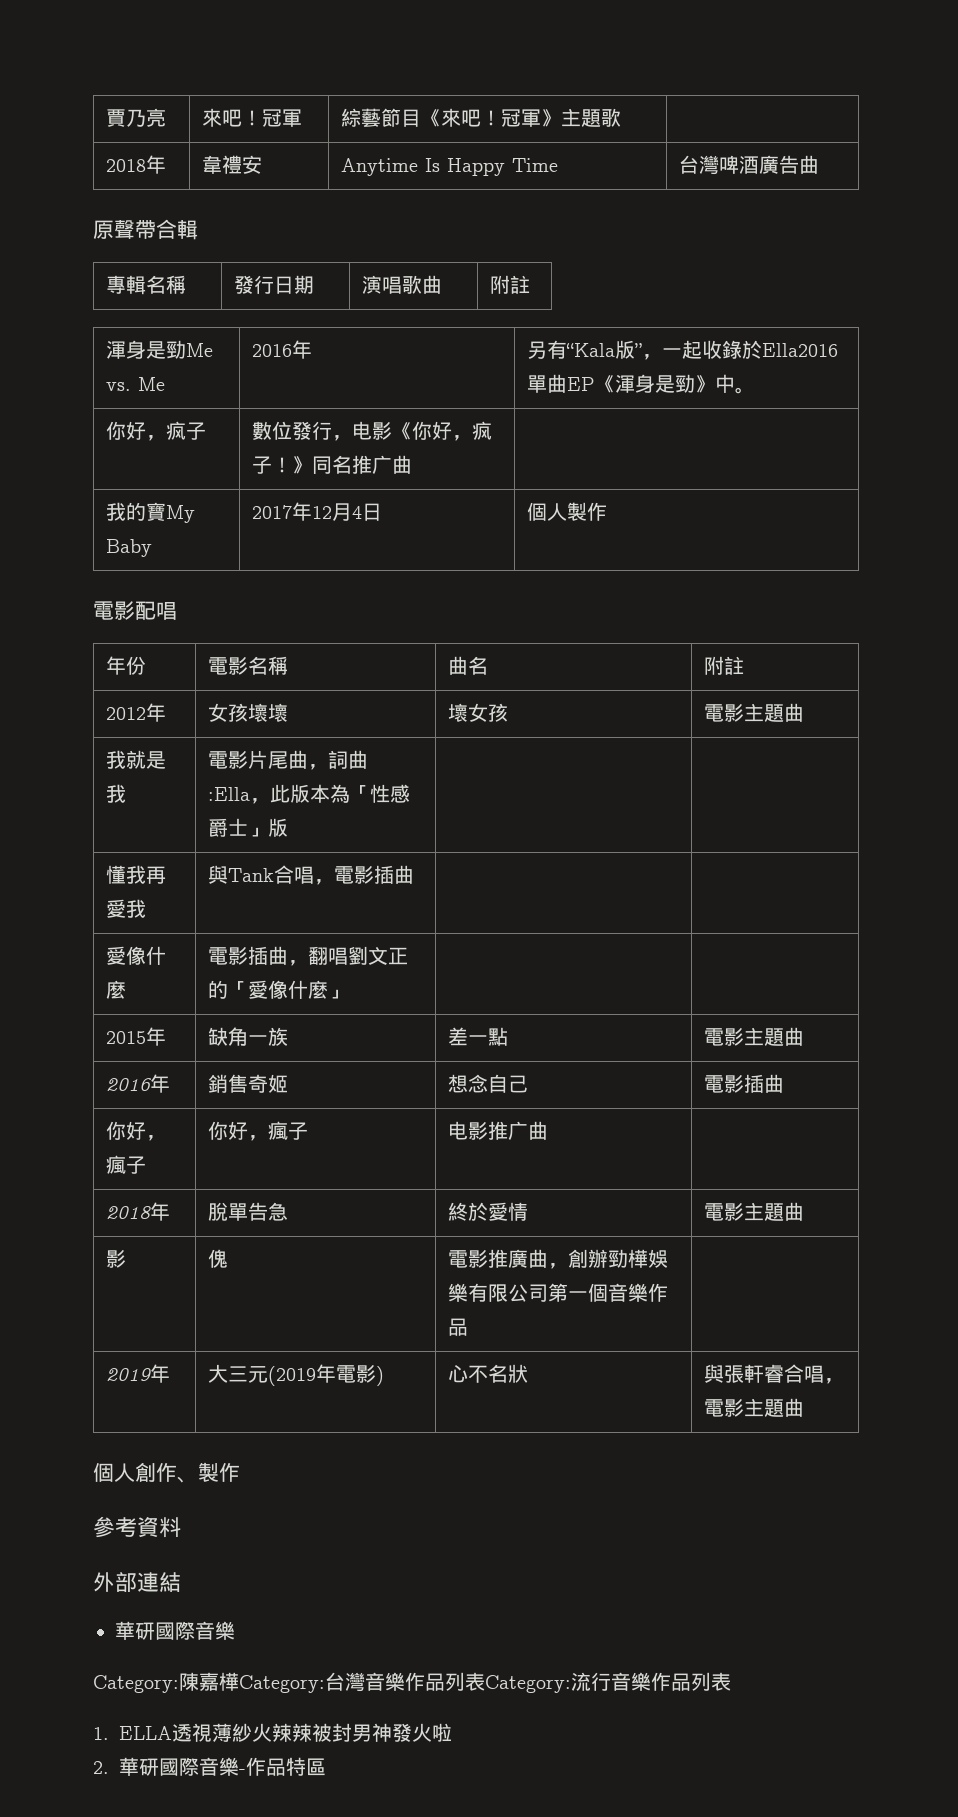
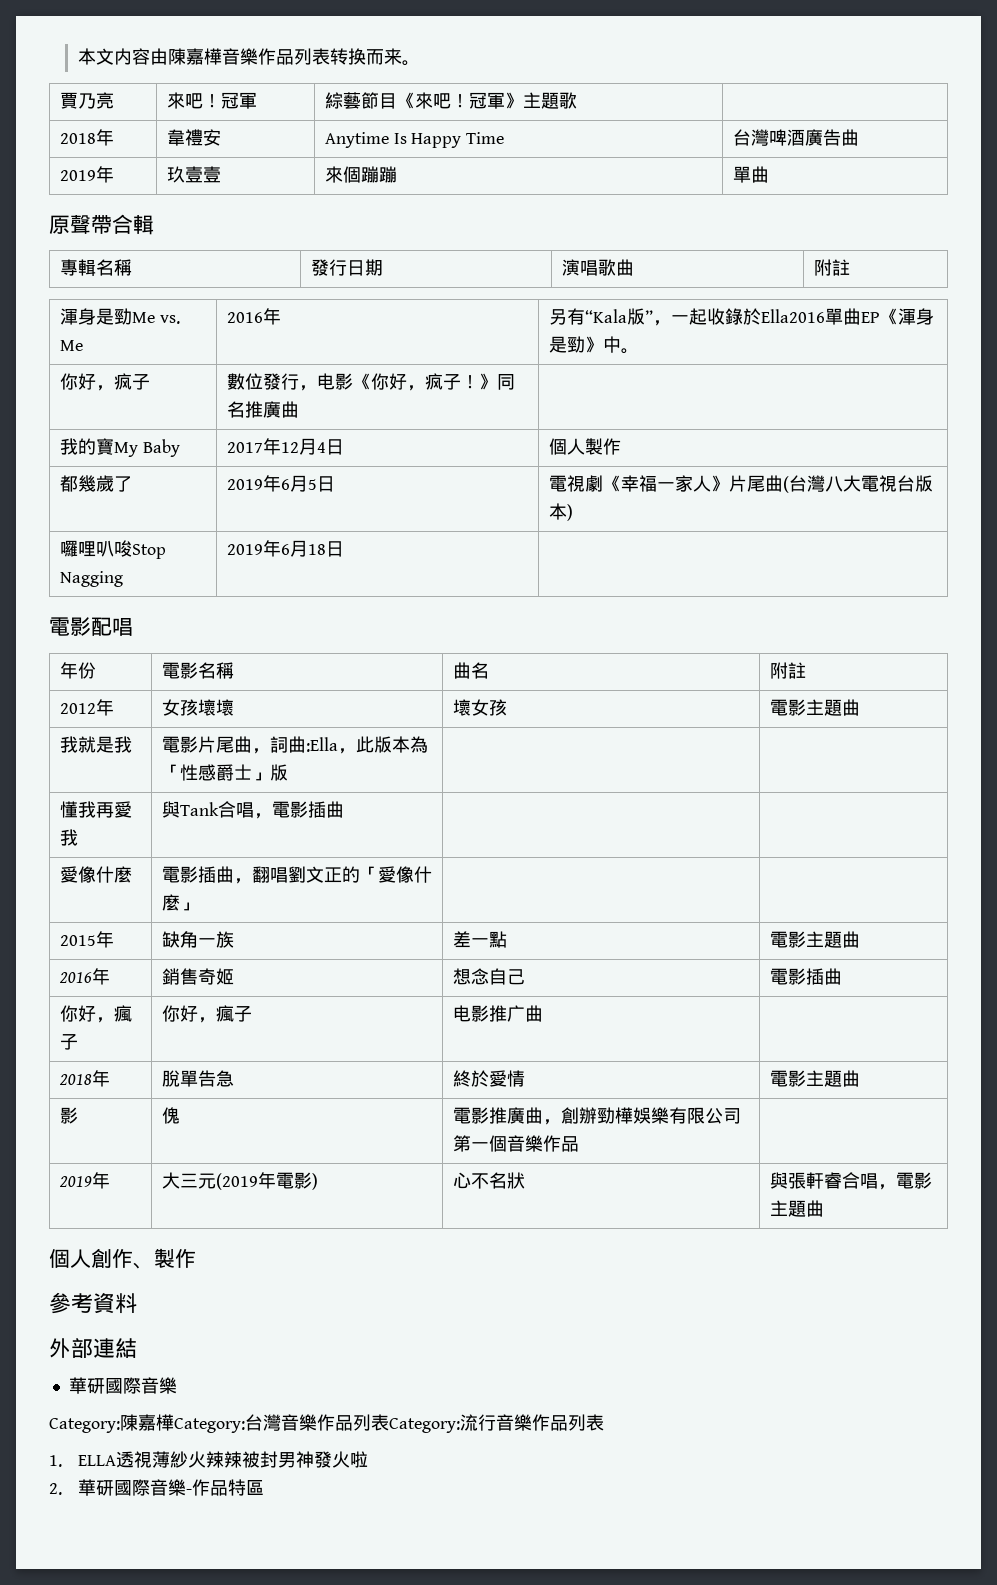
(106, 118) none -> [78,48,421,66] 本文内容由陳嘉樺音樂作品列表转换而来。 //
(820, 164) none -> [59,166,114,183] [166,166,221,183] [324,166,397,183] [732,166,769,183] // 2019年 | 玖壹壹 | 來個蹦蹦 | 單曲
[372,455,393,474] 广 -> [262,401,281,418] 廣
(608, 511) none -> [59,475,132,492] [226,475,335,492] [548,475,933,493] [548,503,573,521] [59,540,166,559] [59,571,123,587] [226,540,344,557] // 都幾歲了 | 2019年6月5日 | 電視劇《幸福一家人》片尾曲(台灣八大電視台版本) // 囉哩叭唆Stop Nagging | 2019年6月18日 |

